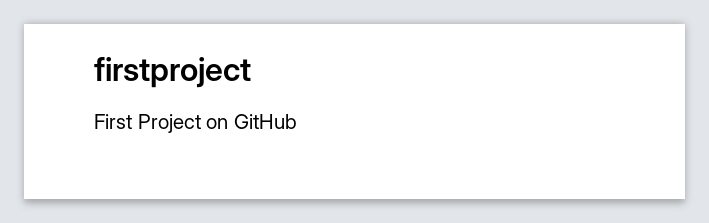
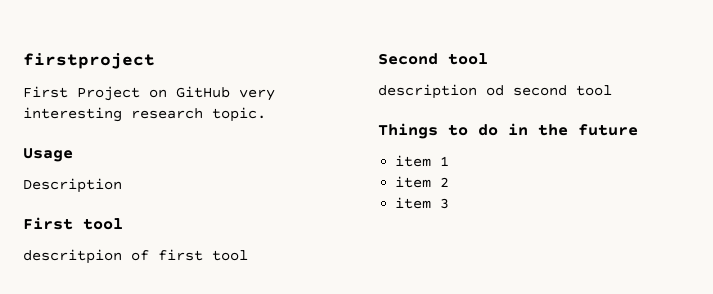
(297, 121) none -> [239,89,275,101] [23,107,266,122] [23,148,73,162] [23,178,122,193] [23,217,123,230] [23,249,248,264] [378,53,488,65] [378,84,612,99] [378,123,638,139] [395,155,450,167] [395,176,450,188] [395,197,450,209] very interesting research topic. // Usage // Description // First tool // descritpion of first tool // Second tool // description od second tool // Things to do in the future // item 1 // item 2 // item 3

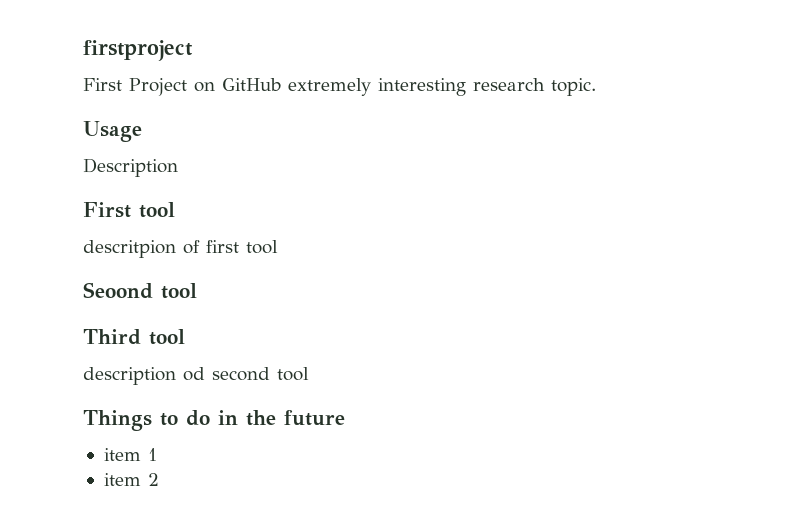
[239,89,275,101] very -> [288,78,371,96] extremely
[378,53,438,65] Second -> [83,282,197,299] [83,329,141,345] Seoond tool // Third
[395,197,450,209] // item 3 -> (159, 479) none

